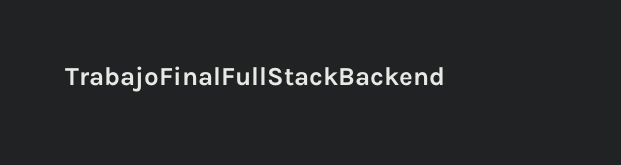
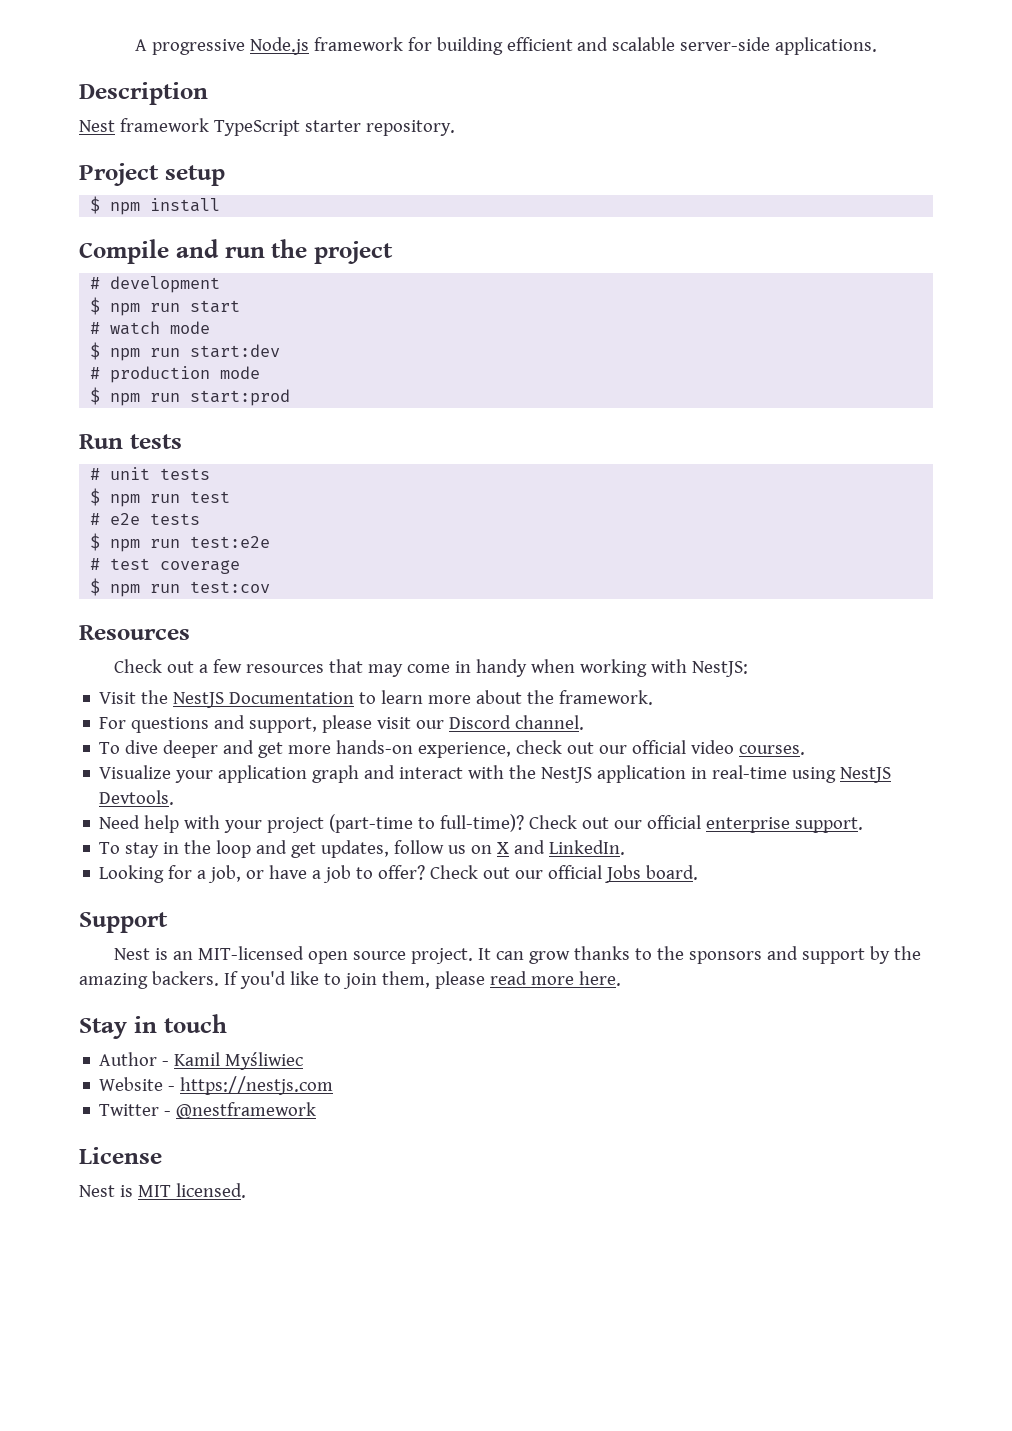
[65,66,445,92] TrabajoFinalFullStackBackend -> [134,37,878,55] [79,82,208,105] [79,118,455,136] [79,163,225,186] [90,196,221,215] [79,239,393,264] [90,276,221,293] [90,297,241,316] [90,321,211,335] [90,342,281,361] [90,366,261,383] [90,387,291,406] [79,434,182,449] [90,467,211,480] [90,488,231,507] [90,513,201,525] [90,533,271,552] [90,558,241,574] [90,578,271,597] [79,625,190,640] [114,659,749,677] [99,690,654,708] [99,715,585,733] [99,740,806,758] [99,765,892,783] [99,790,175,805] [99,814,864,833] [99,840,626,858] [99,865,699,883] [79,912,168,933] [114,946,922,964] [79,971,621,989] [79,1014,227,1039] [99,1052,304,1070] [99,1076,334,1095] [99,1102,317,1119] [79,1147,162,1164] [79,1183,246,1198] A progressive Node.js framework for building efficient and scalable server-side applications. // Description // Nest framework TypeScript starter repository. // Project setup // $ npm install // Compile and run the project // # development // $ npm run start // # watch mode // $ npm run start:dev // # production mode // $ npm run start:prod // Run tests // # unit tests // $ npm run test // # e2e tests // $ npm run test:e2e // # test coverage // $ npm run test:cov // Resources // Check out a few resources that may come in handy when working with NestJS: // Visit the NestJS Documentation to learn more about the framework. // For questions and support, please visit our Discord channel. // To dive deeper and get more hands-on experience, check out our official video courses. // Visualize your application graph and interact with the NestJS application in real-time using NestJS Devtools. // Need help with your project (part-time to full-time)? Check out our official enterprise support. // To stay in the loop and get updates, follow us on X and LinkedIn. // Looking for a job, or have a job to offer? Check out our official Jobs board. // Support // Nest is an MIT-licensed open source project. It can grow thanks to the sponsors and support by the amazing backers. If you'd like to join them, please read more here. // Stay in touch // Author - Kamil Myśliwiec // Website - https://nestjs.com // Twitter - @nestframework // License // Nest is MIT licensed.

